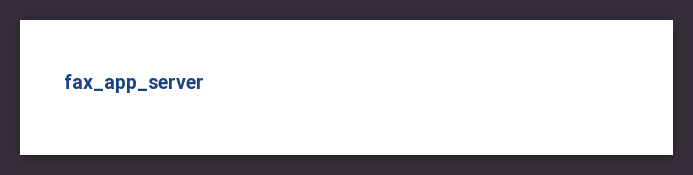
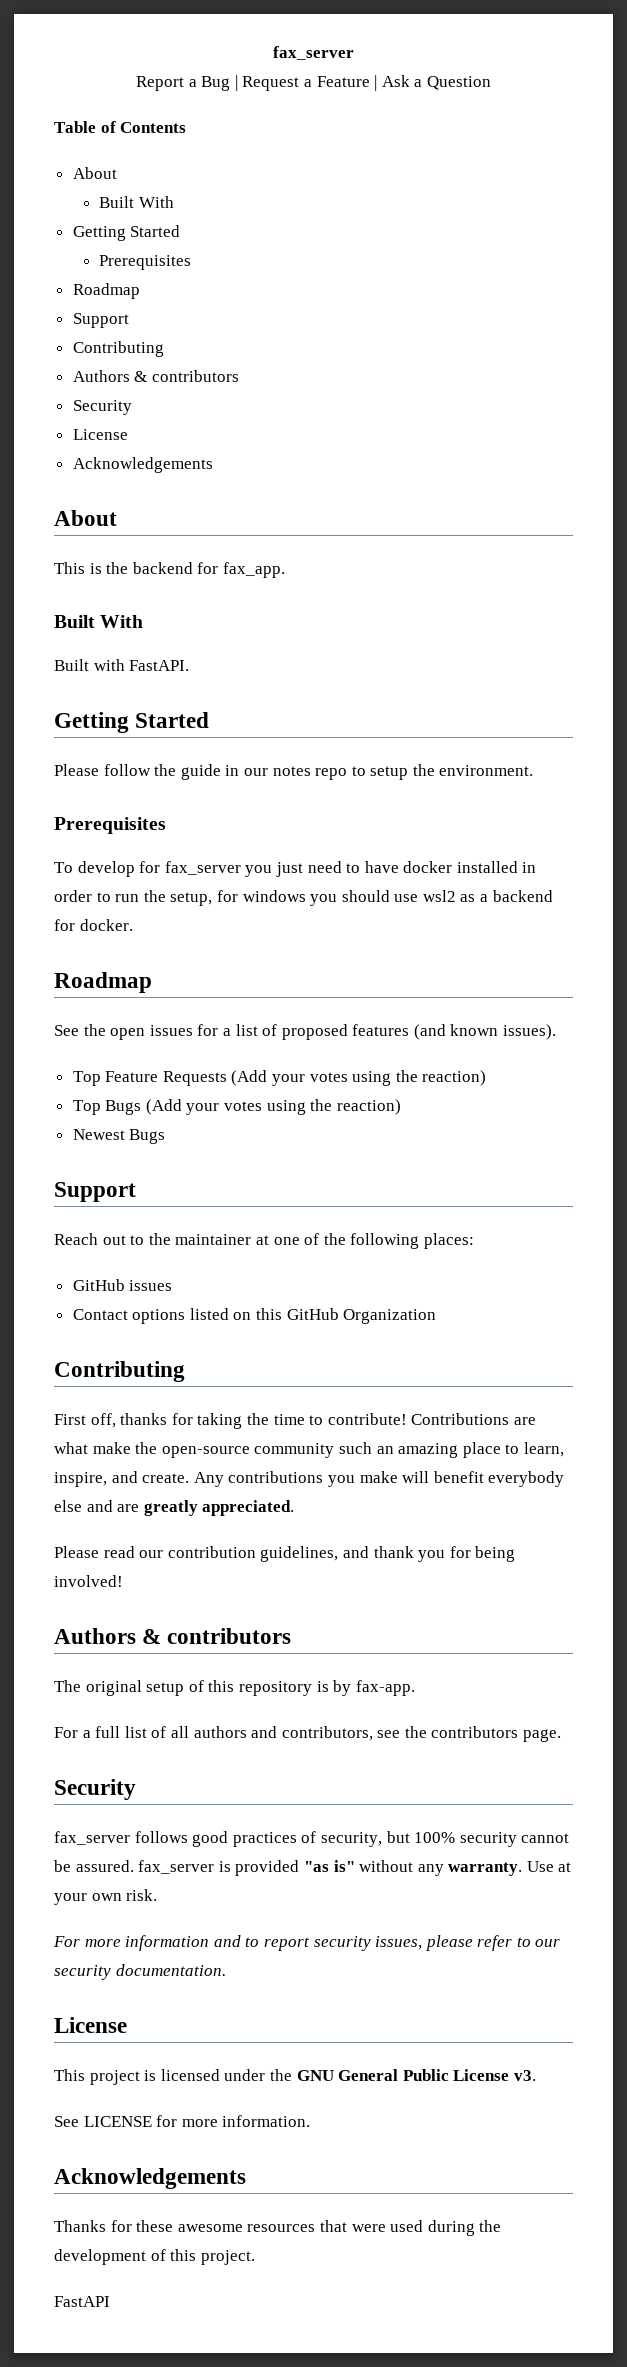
[64,74,204,93] fax_app_server -> [273,46,354,60] [136,75,491,91] [54,121,187,133] [72,167,117,179] [99,196,174,208] [72,225,181,241] [99,255,192,270] [72,283,140,299] [72,313,129,328] [72,341,164,357] [72,370,239,382] [72,400,132,415] [72,429,128,440] [72,457,213,473] [54,510,117,526] [54,562,285,578] [54,615,144,628] [54,659,190,671] [54,712,210,733] [54,764,534,780] [54,817,166,834] [54,861,537,877] [54,890,553,906] [54,919,133,931] [54,972,152,993] [54,1024,557,1040] [72,1070,487,1086] [72,1099,401,1115] [72,1129,166,1144] [54,1182,136,1202] [54,1233,474,1249] [72,1279,173,1291] [72,1308,437,1324] [54,1361,185,1382] [54,1413,536,1429] [54,1442,564,1458] [54,1471,565,1487] [54,1500,295,1516] [54,1546,516,1562] [54,1575,123,1587] [54,1628,292,1644] [54,1680,415,1696] [54,1726,562,1742] [54,1779,136,1800] [54,1831,570,1847] [54,1860,572,1876] [54,1889,158,1905] [53,1935,561,1951] [54,1964,226,1980] [54,2017,127,2033] [54,2069,536,2085] [54,2115,311,2127] [54,2168,246,2189] [54,2220,502,2236] [54,2249,255,2265] [54,2296,110,2307] fax_server // Report a Bug | Request a Feature | Ask a Question // Table of Contents // About // Built With // Getting Started // Prerequisites // Roadmap // Support // Contributing // Authors & contributors // Security // License // Acknowledgements // About // This is the backend for fax_app. // Built With // Built with FastAPI. // Getting Started // Please follow the guide in our notes repo to setup the environment. // Prerequisites // To develop for fax_server you just need to have docker installed in order to run the setup, for windows you should use wsl2 as a backend for docker. // Roadmap // See the open issues for a list of proposed features (and known issues). // Top Feature Requests (Add your votes using the reaction) // Top Bugs (Add your votes using the reaction) // Newest Bugs // Support // Reach out to the maintainer at one of the following places: // GitHub issues // Contact options listed on this GitHub Organization // Contributing // First off, thanks for taking the time to contribute! Contributions are what make the open-source community such an amazing place to learn, inspire, and create. Any contributions you make will benefit everybody else and are greatly appreciated. // Please read our contribution guidelines, and thank you for being involved! // Authors & contributors // The original setup of this repository is by fax-app. // For a full list of all authors and contributors, see the contributors page. // Security // fax_server follows good practices of security, but 100% security cannot be assured. fax_server is provided "as is" without any warranty. Use at your own risk. // For more information and to report security issues, please refer to our security documentation. // License // This project is licensed under the GNU General Public License v3. // See LICENSE for more information. // Acknowledgements // Thanks for these awesome resources that were used during the development of this project. // FastAPI

